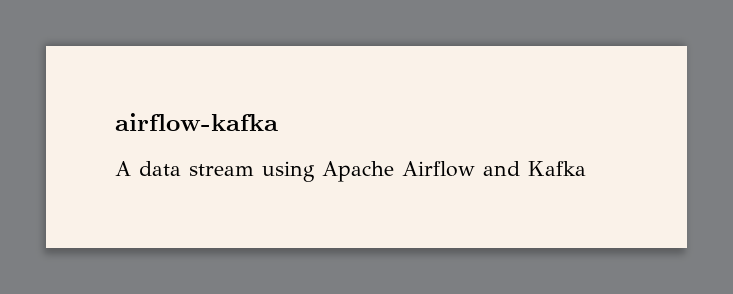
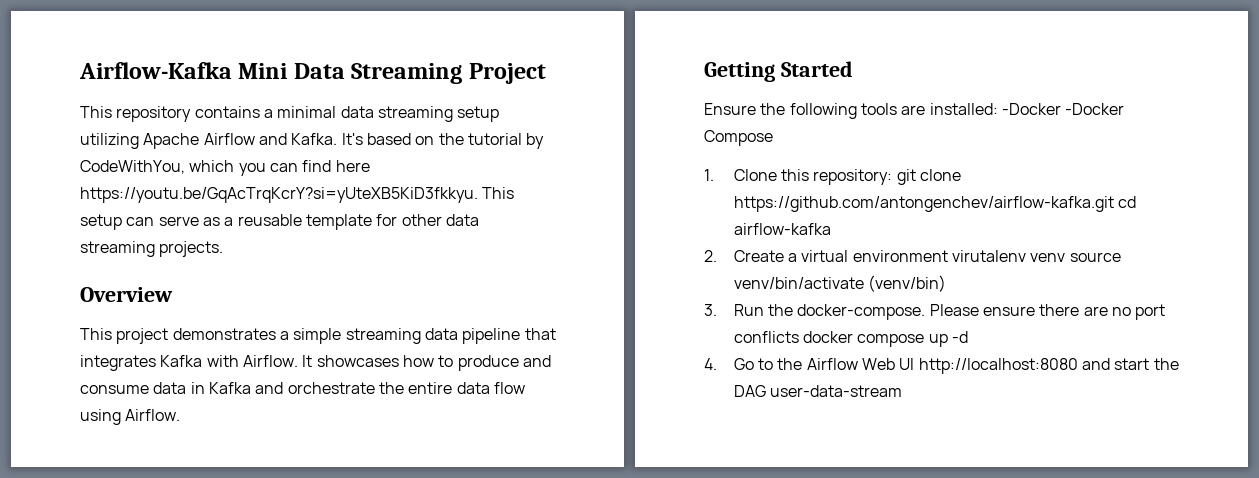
[115,113,278,131] [115,161,586,182] airflow-kafka // A data stream using Apache Airflow and Kafka -> [79,62,546,84] [80,106,500,122] [80,133,545,149] [80,160,370,176] [80,187,515,203] [80,214,479,230] [80,241,224,257] [80,287,173,302] [80,328,556,344] [80,355,551,371] [80,382,525,394] [80,409,181,425] [704,61,853,82] [704,103,1125,119] [704,130,773,146] [704,169,962,185] [733,196,1137,212] [733,223,831,235] [704,250,1121,262] [733,275,947,292] [704,304,1166,320] [733,331,969,347] [704,358,1179,374] [733,385,903,397] Airflow-Kafka Mini Data Streaming Project // This repository contains a minimal data streaming setup utilizing Apache Airflow and Kafka. It's based on the tutorial by CodeWithYou, which you can find here https://youtu.be/GqAcTrqKcrY?si=yUteXB5KiD3fkkyu. This setup can serve as a reusable template for other data streaming projects. // Overview // This project demonstrates a simple streaming data pipeline that integrates Kafka with Airflow. It showcases how to produce and consume data in Kafka and orchestrate the entire data flow using Airflow. // Getting Started // Ensure the following tools are installed: -Docker -Docker Compose // 1. Clone this repository: git clone https://github.com/antongenchev/airflow-kafka.git cd airflow-kafka // 2. Create a virtual environment virutalenv venv source venv/bin/activate (venv/bin) // 3. Run the docker-compose. Please ensure there are no port conflicts docker compose up -d // 4. Go to the Airflow Web UI http://localhost:8080 and start the DAG user-data-stream

